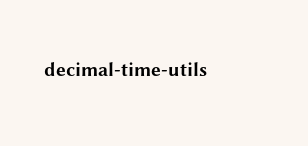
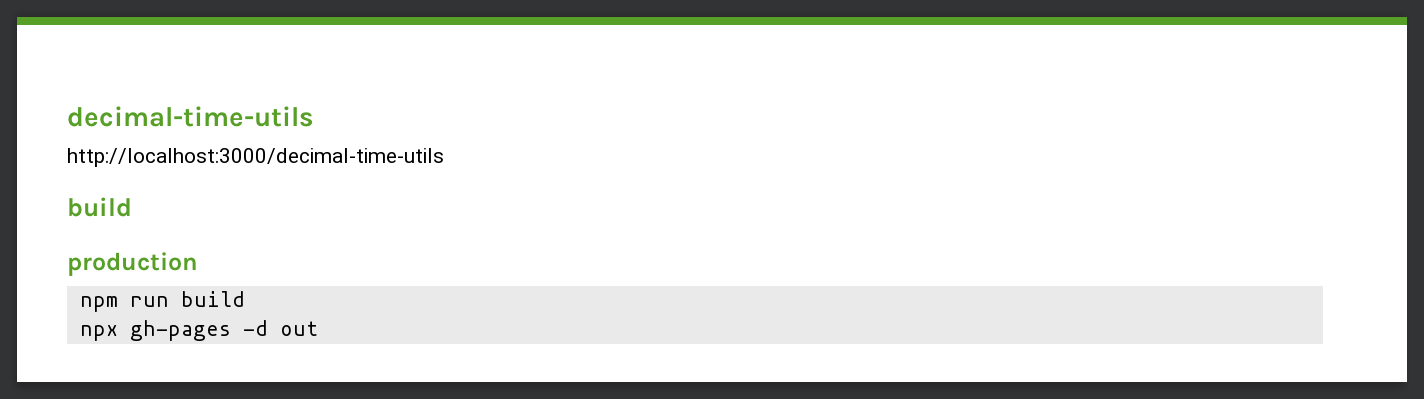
(207, 69) none -> [67,148,444,167] [67,197,132,217] [67,252,198,276] [79,291,245,312] [79,320,318,341] // http://localhost:3000/decimal-time-utils // build // production // npm run build // npx gh-pages -d out

